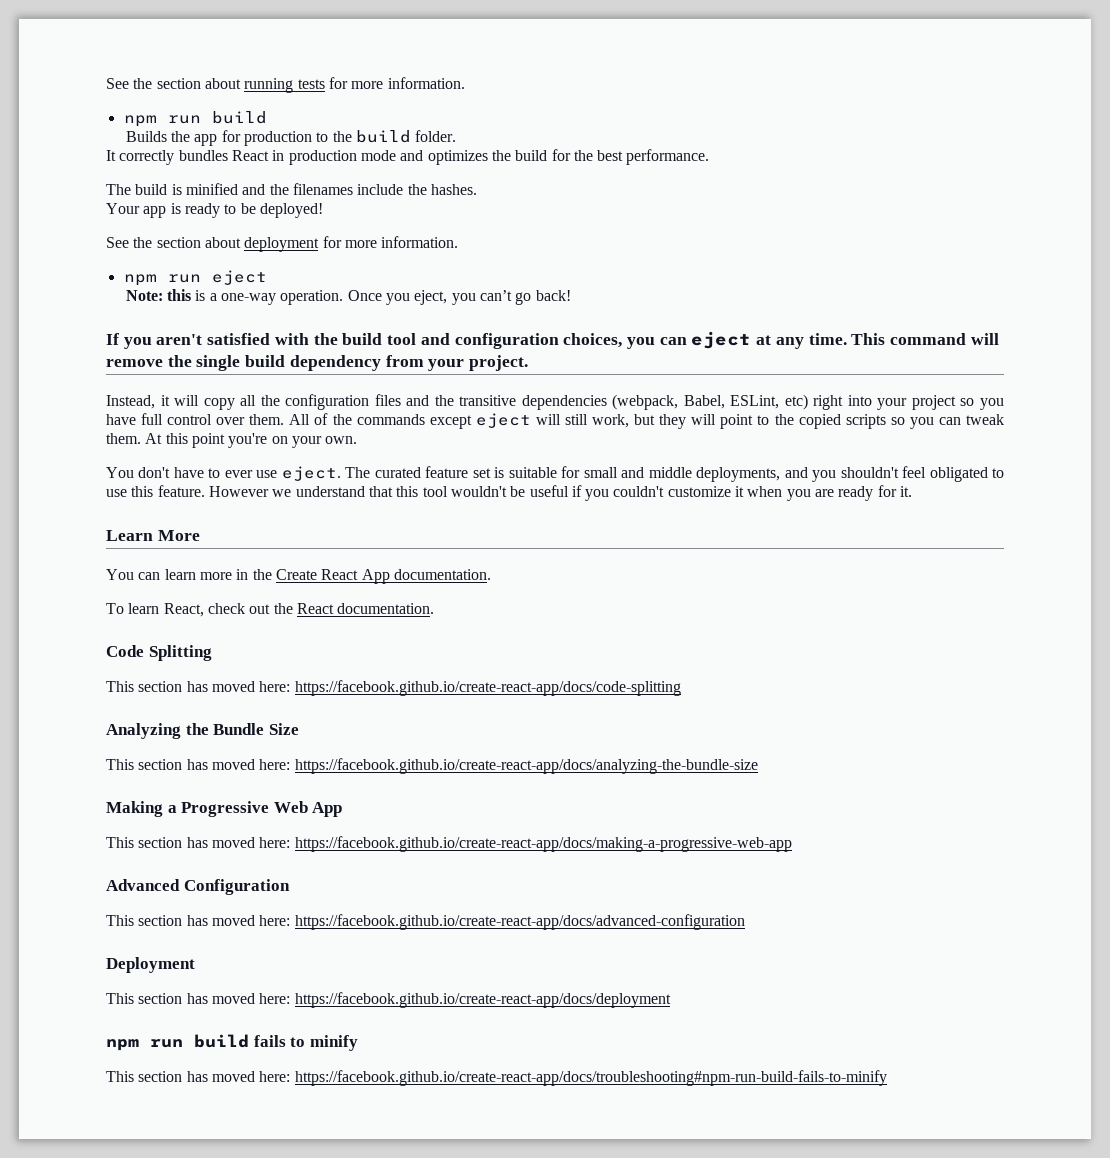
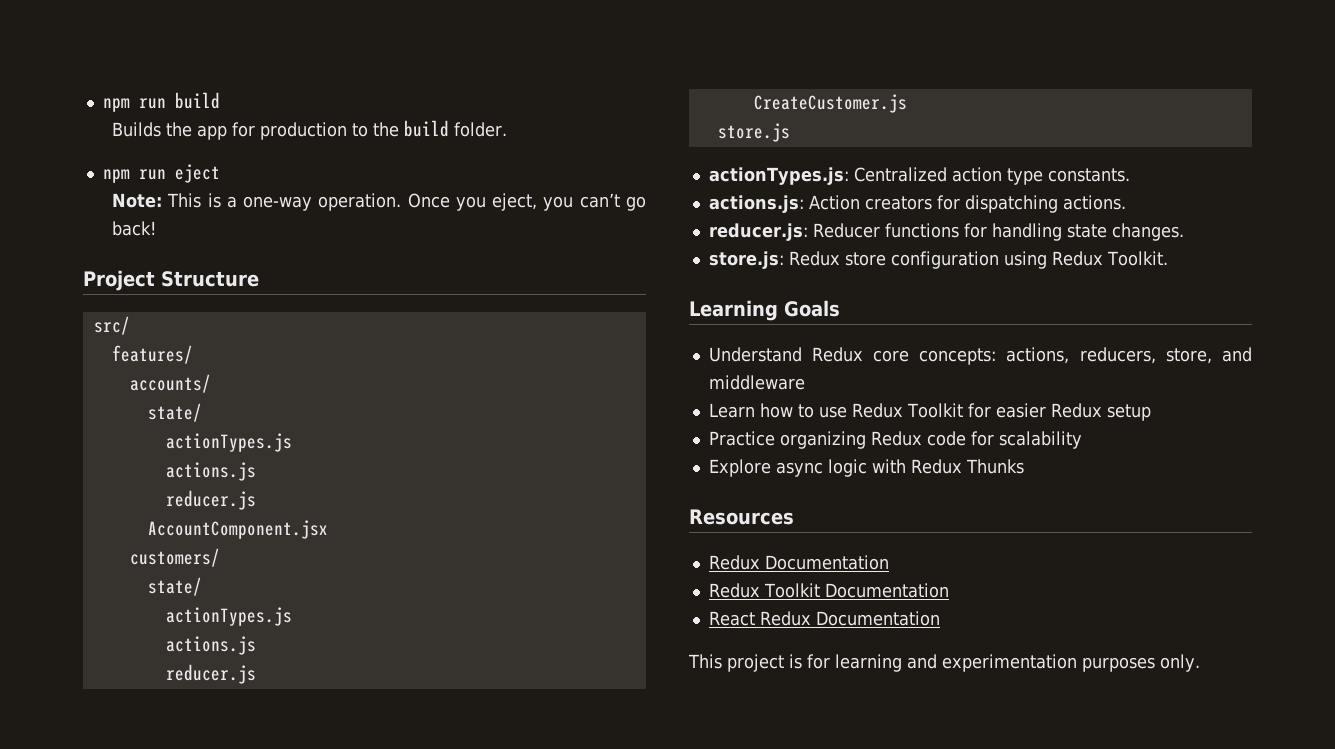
[106,77,465,93] See the section about running tests for more information. // -> (102, 105) none
[106,149,710,165] [106,183,477,195] [106,203,323,218] [106,236,459,252] // It correctly bundles React in production mode and optimizes the build for the best performance. // The build is minified and the filenames include the hashes. // Your app is ready to be deployed! // See the section about deployment for more information. -> (508, 129) none
[167,289,192,301] this -> [167,193,202,208] This
[106,331,999,349] [106,355,529,371] [106,394,1004,410] [106,413,1005,429] [106,433,358,448] [106,466,1004,482] [106,485,913,501] [106,530,200,541] [106,569,491,584] [106,603,435,617] [106,645,212,661] [106,680,681,696] [106,723,299,739] [106,758,758,774] [106,801,343,817] [106,836,792,852] [106,879,290,895] [106,914,745,930] [106,957,195,973] [106,992,671,1008] [106,1034,358,1051] [106,1070,887,1086] If you aren't satisfied with the build tool and configuration choices, you can eject at any time. This command will remove the single build dependency from your project. // Instead, it will copy all the configuration files and the transitive dependencies (webpack, Babel, ESLint, etc) right into your project so you have full control over them. All of the commands except eject will still work, but they will point to the copied scripts so you can tweak them. At this point you're on your own. // You don't have to ever use eject. The curated feature set is suitable for small and middle deployments, and you shouldn't feel obligated to use this feature. However we understand that this tool wouldn't be useful if you couldn't customize it when you are ready for it. // Learn More // You can learn more in the Create React App documentation. // To learn React, check out the React documentation. // Code Splitting // This section has moved here: https://facebook.github.io/create-react-app/docs/code-splitting // Analyzing the Bundle Size // This section has moved here: https://facebook.github.io/create-react-app/docs/analyzing-the-bundle-size // Making a Progressive Web App // This section has moved here: https://facebook.github.io/create-react-app/docs/making-a-progressive-web-app // Advanced Configuration // This section has moved here: https://facebook.github.io/create-react-app/docs/advanced-configuration // Deployment // This section has moved here: https://facebook.github.io/create-react-app/docs/deployment // npm run build fails to minify // This section has moved here: https://facebook.github.io/create-react-app/docs/troubleshooting#npm-run-build-fails-to-minify -> [83,270,259,291] [93,316,130,335] [111,345,193,364] [129,374,211,393] [147,403,202,422] [165,433,292,452] [165,462,256,481] [165,490,256,510] [147,520,328,539] [129,548,220,567] [147,577,202,596] [165,607,292,626] [165,636,256,655] [165,664,256,684] [753,94,907,113] [717,123,790,142] [708,167,1130,185] [708,195,1126,213] [708,223,1184,241] [708,251,1168,269] [689,300,840,321] [708,347,1252,365] [708,375,805,390] [708,403,1151,421] [708,431,1082,449] [708,459,1024,477] [689,509,794,525] [708,555,889,570] [708,583,949,598] [708,611,940,626] [688,654,1200,672] Project Structure // src/ // features/ // accounts/ // state/ // actionTypes.js // actions.js // reducer.js // AccountComponent.jsx // customers/ // state/ // actionTypes.js // actions.js // reducer.js // CreateCustomer.js // store.js // actionTypes.js: Centralized action type constants. // actions.js: Action creators for dispatching actions. // reducer.js: Reducer functions for handling state changes. // store.js: Redux store configuration using Redux Toolkit. // Learning Goals // Understand Redux core concepts: actions, reducers, store, and middleware // Learn how to use Redux Toolkit for easier Redux setup // Practice organizing Redux code for scalability // Explore async logic with Redux Thunks // Resources // Redux Documentation // Redux Toolkit Documentation // React Redux Documentation // This project is for learning and experimentation purposes only.

